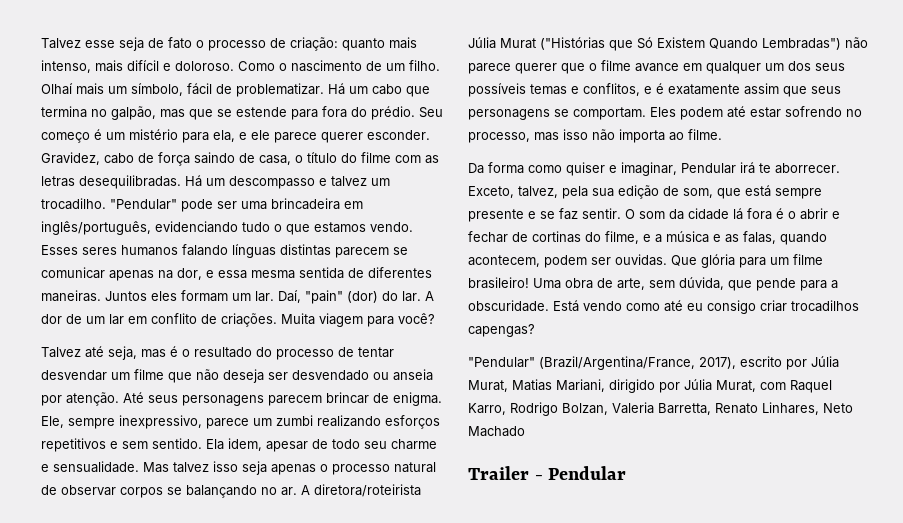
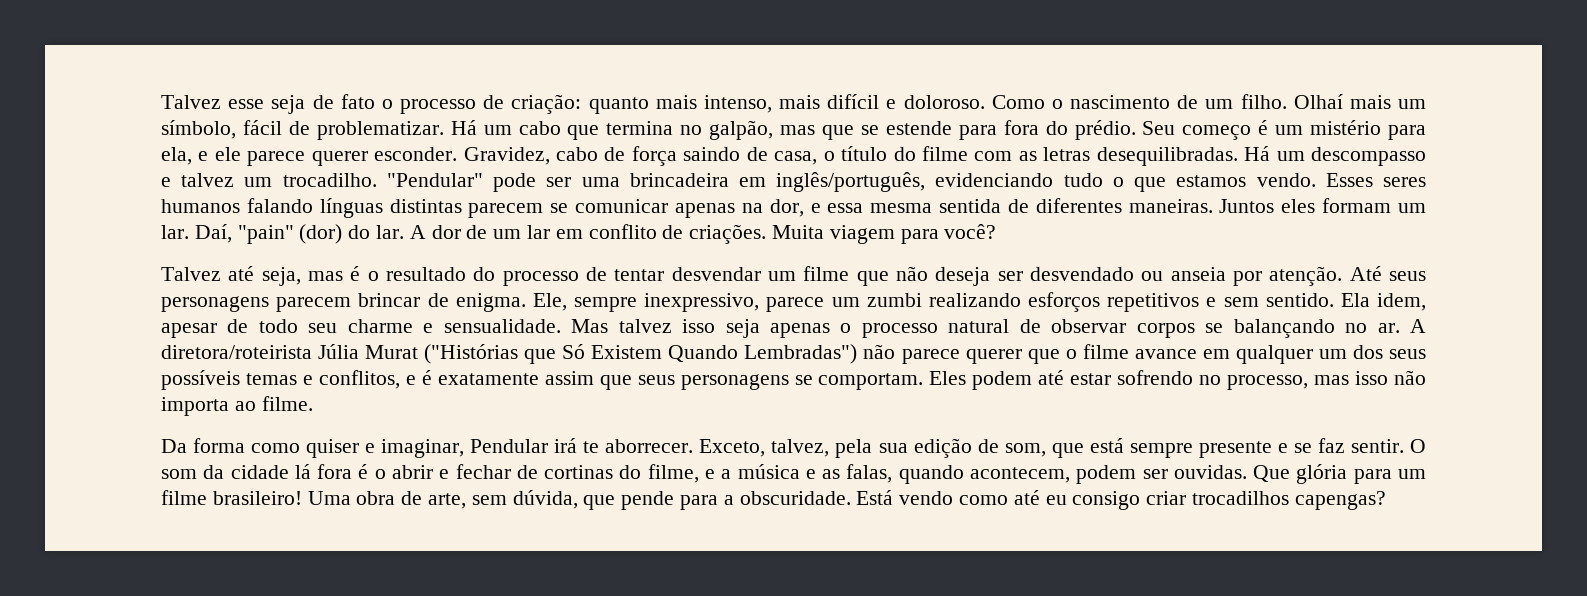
[468,356,839,370] [468,379,832,393] [468,402,853,416] [468,426,525,437] [468,466,627,480] // "Pendular" (Brazil/Argentina/France, 2017), escrito por Júlia Murat, Matias Mariani, dirigido por Júlia Murat, com Raquel Karro, Rodrigo Bolzan, Valeria Barretta, Renato Linhares, Neto Machado // Trailer - Pendular -> (1386, 500) none

